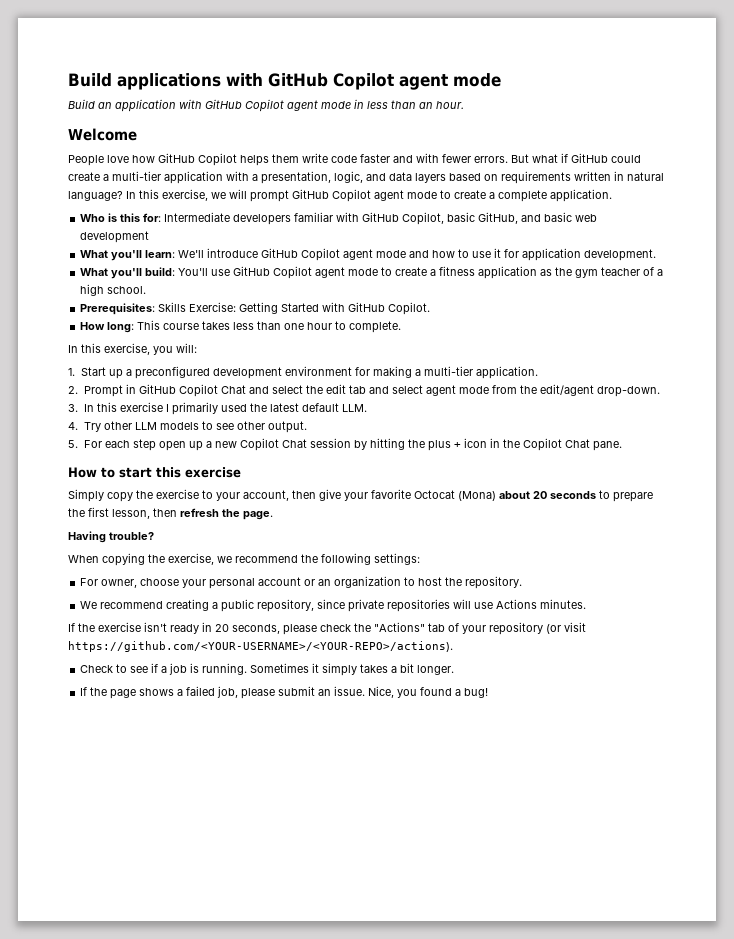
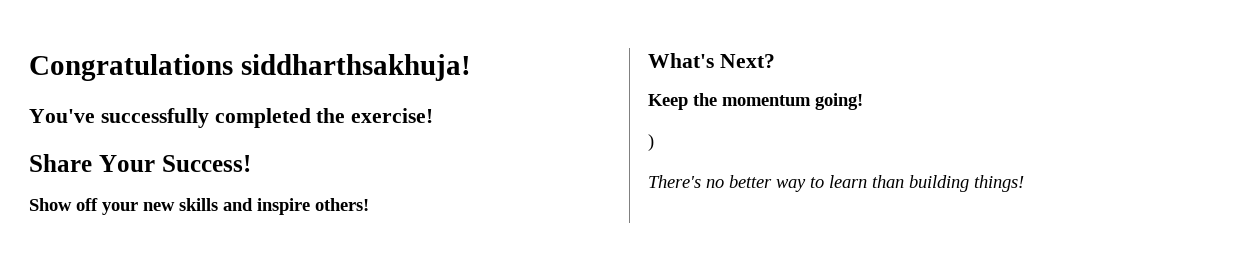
[68,73,501,90] [68,99,464,112] [68,128,137,141] [68,153,641,166] [68,171,664,184] [68,189,612,202] [80,212,598,225] [80,231,150,243] [80,248,657,261] [80,266,664,279] [80,284,147,296] [80,302,431,315] [80,320,402,333] [68,343,197,355] [68,366,538,379] [68,384,660,397] [68,402,367,415] [68,421,307,433] [68,438,622,451] [68,467,241,478] [68,489,653,502] [68,507,273,520] [68,531,154,543] [68,553,420,566] [80,576,523,589] [80,599,587,612] [68,622,586,635] [68,641,453,652] [80,663,455,676] [80,686,489,699] Build applications with GitHub Copilot agent mode // Build an application with GitHub Copilot agent mode in less than an hour. // Welcome // People love how GitHub Copilot helps them write code faster and with fewer errors. But what if GitHub could create a multi-tier application with a presentation, logic, and data layers based on requirements written in natural language? In this exercise, we will prompt GitHub Copilot agent mode to create a complete application. // Who is this for: Intermediate developers familiar with GitHub Copilot, basic GitHub, and basic web development // What you'll learn: We'll introduce GitHub Copilot agent mode and how to use it for application development. // What you'll build: You'll use GitHub Copilot agent mode to create a fitness application as the gym teacher of a high school. // Prerequisites: Skills Exercise: Getting Started with GitHub Copilot. // How long: This course takes less than one hour to complete. // In this exercise, you will: // 1. Start up a preconfigured development environment for making a multi-tier application. // 2. Prompt in GitHub Copilot Chat and select the edit tab and select agent mode from the edit/agent drop-down. // 3. In this exercise I primarily used the latest default LLM. // 4. Try other LLM models to see other output. // 5. For each step open up a new Copilot Chat session by hitting the plus + icon in the Copilot Chat pane. // How to start this exercise // Simply copy the exercise to your account, then give your favorite Octocat (Mona) about 20 seconds to prepare the first lesson, then refresh the page. // Having trouble? // When copying the exercise, we recommend the following settings: // For owner, choose your personal account or an organization to host the repository. // We recommend creating a public repository, since private repositories will use Actions minutes. // If the exercise isn't ready in 20 seconds, please check the "Actions" tab of your repository (or visit https://github.com/<YOUR-USERNAME>/<YOUR-REPO>/actions). // Check to see if a job is running. Sometimes it simply takes a bit longer. // If the page shows a failed job, please submit an issue. Nice, you found a bug! -> [29,54,471,81] [29,108,434,128] [29,154,251,172] [29,198,369,215] [648,53,775,68] [648,93,863,110] [648,134,654,151] [648,175,1024,192] Congratulations siddharthsakhuja! // You've successfully completed the exercise! // Share Your Success! // Show off your new skills and inspire others! // What's Next? // Keep the momentum going! // ) // There's no better way to learn than building things!

